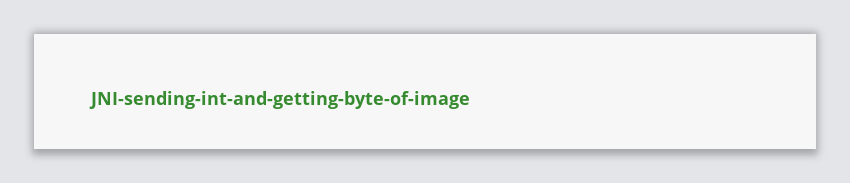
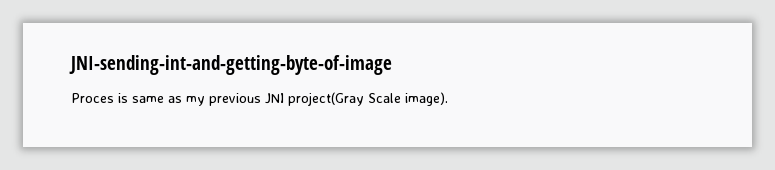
(470, 100) none -> [71,92,448,106] // Proces is same as my previous JNI project(Gray Scale image).

